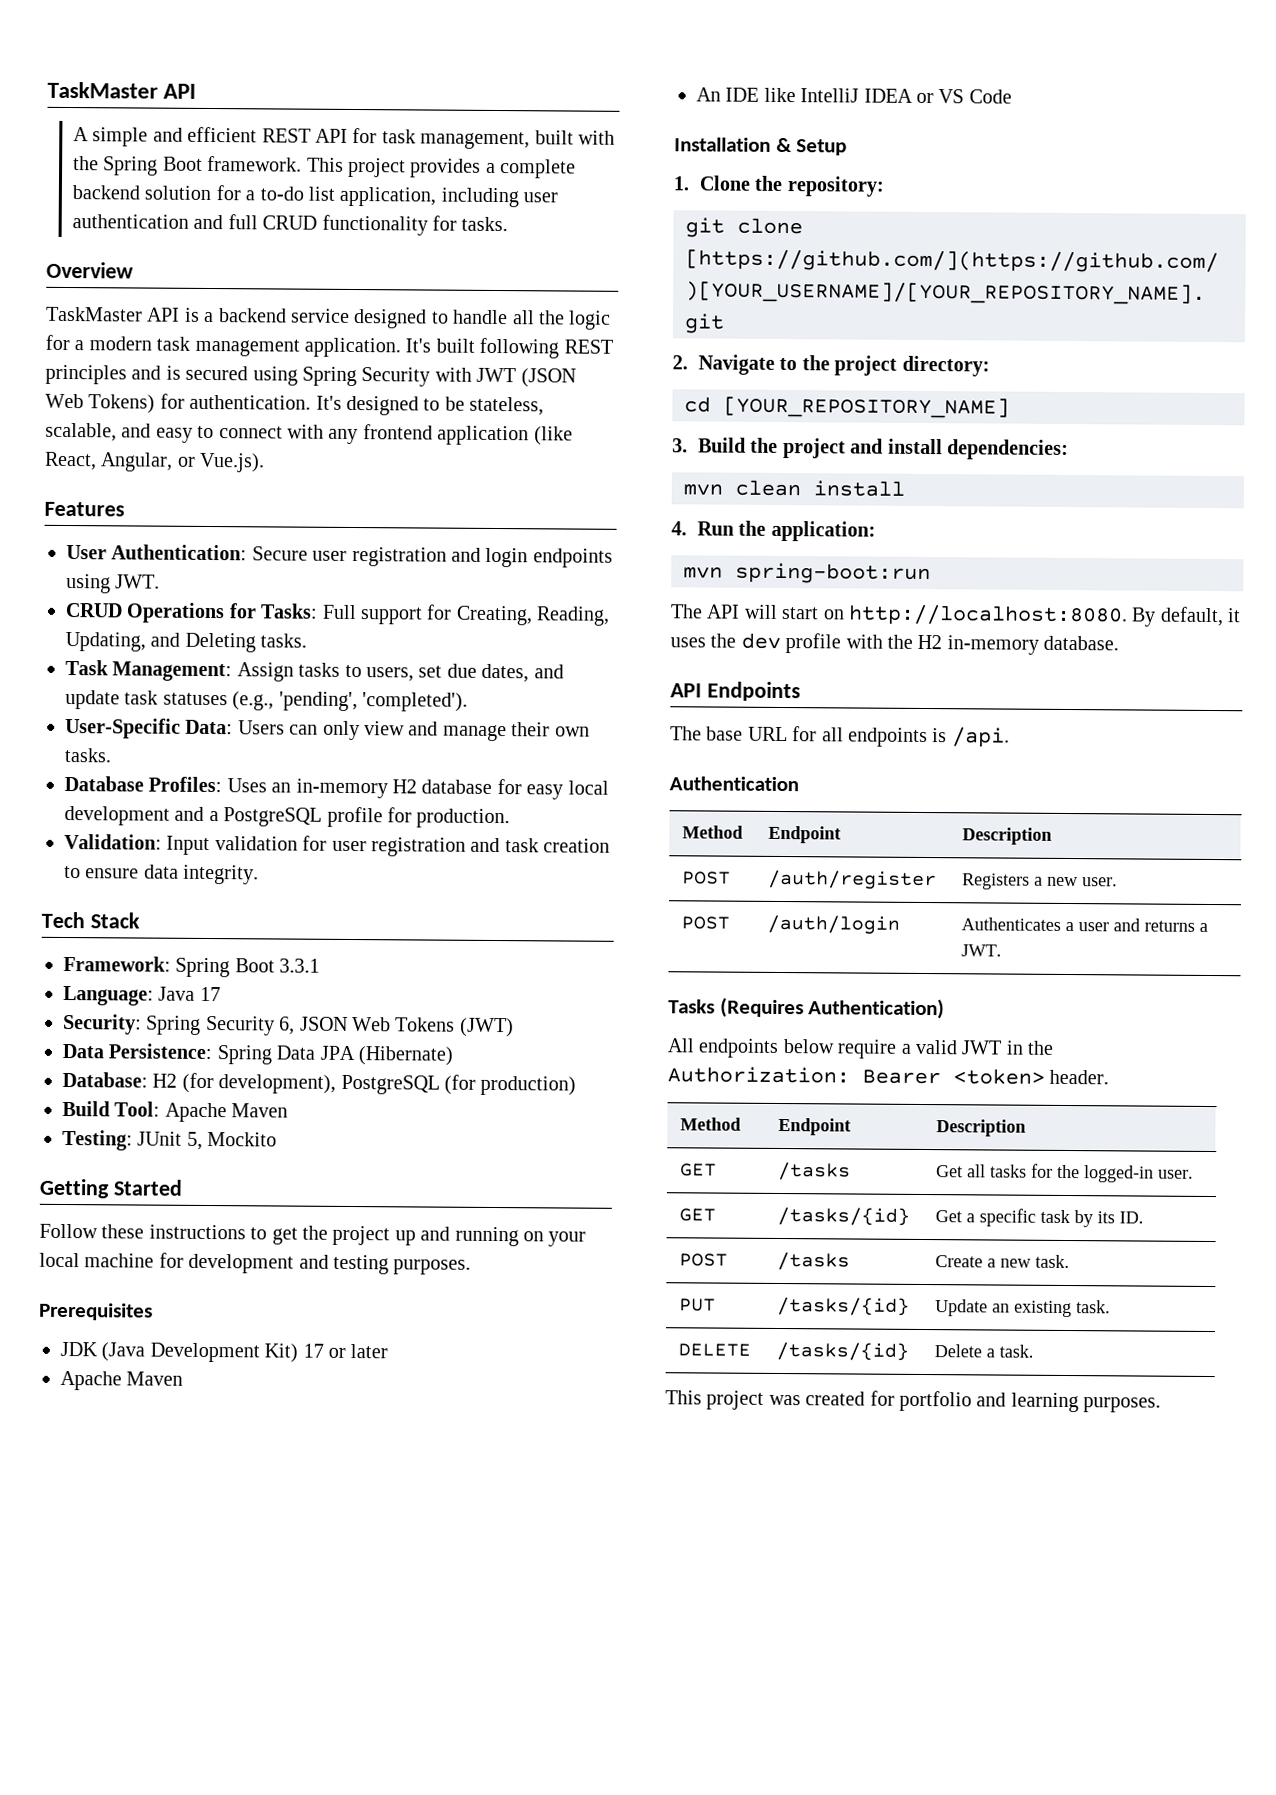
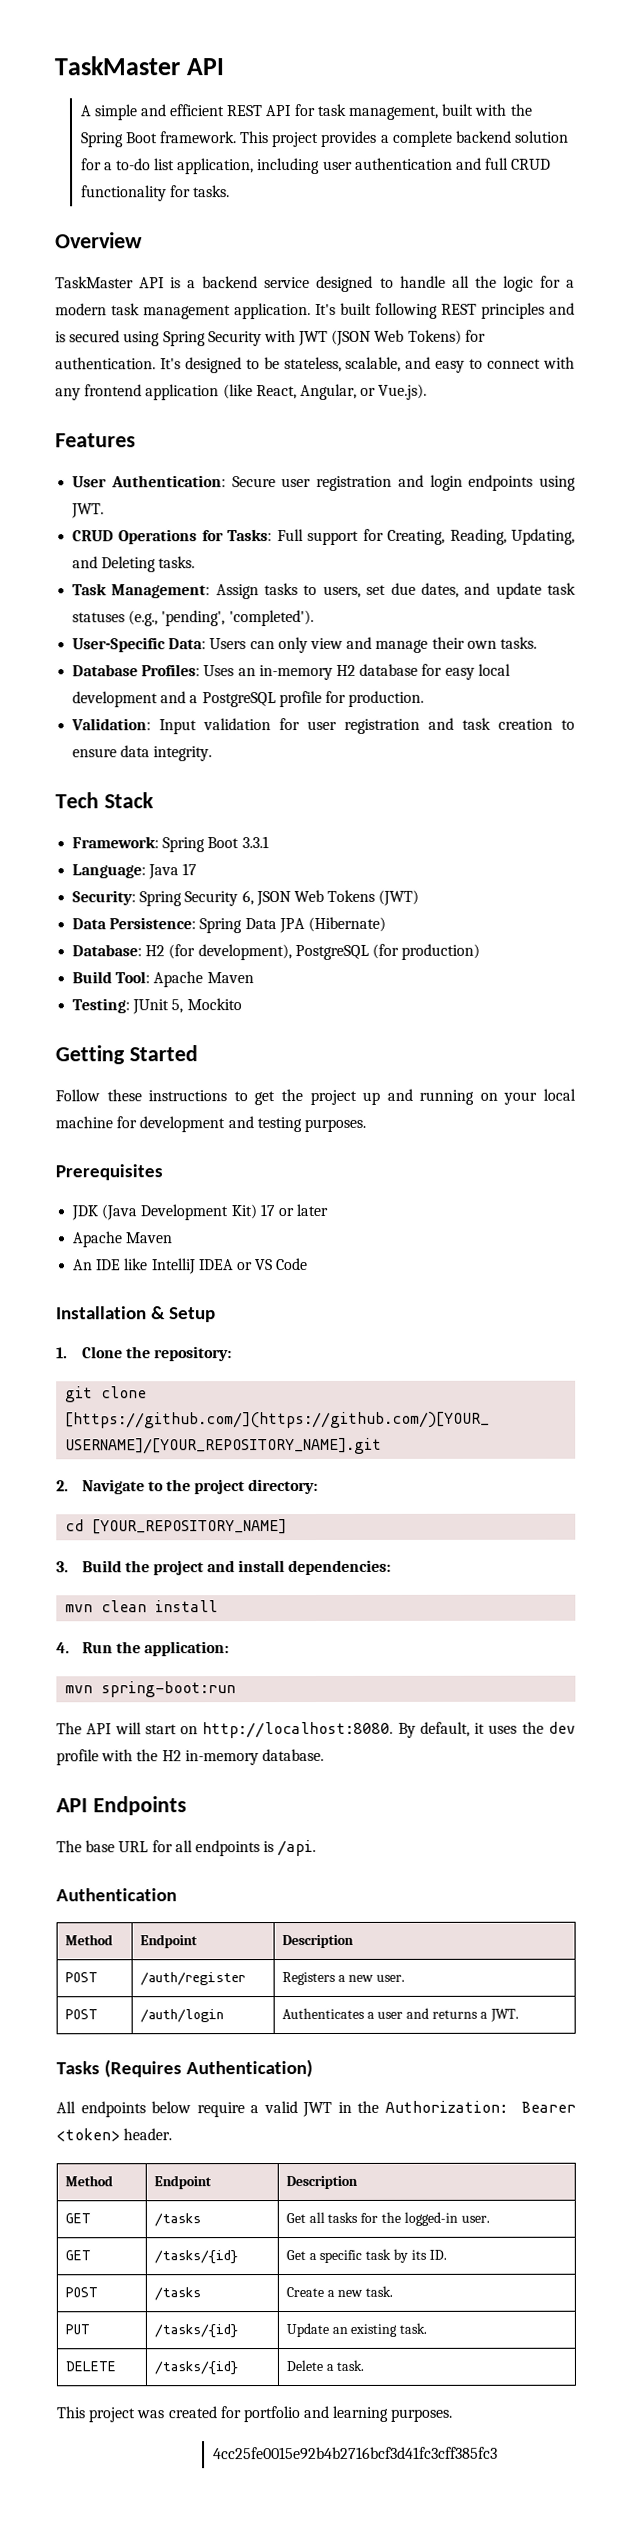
(1162, 1405) none -> [212,2446,498,2461] // 4cc25fe0015e92b4b2716bcf3d41fc3cff385fc3

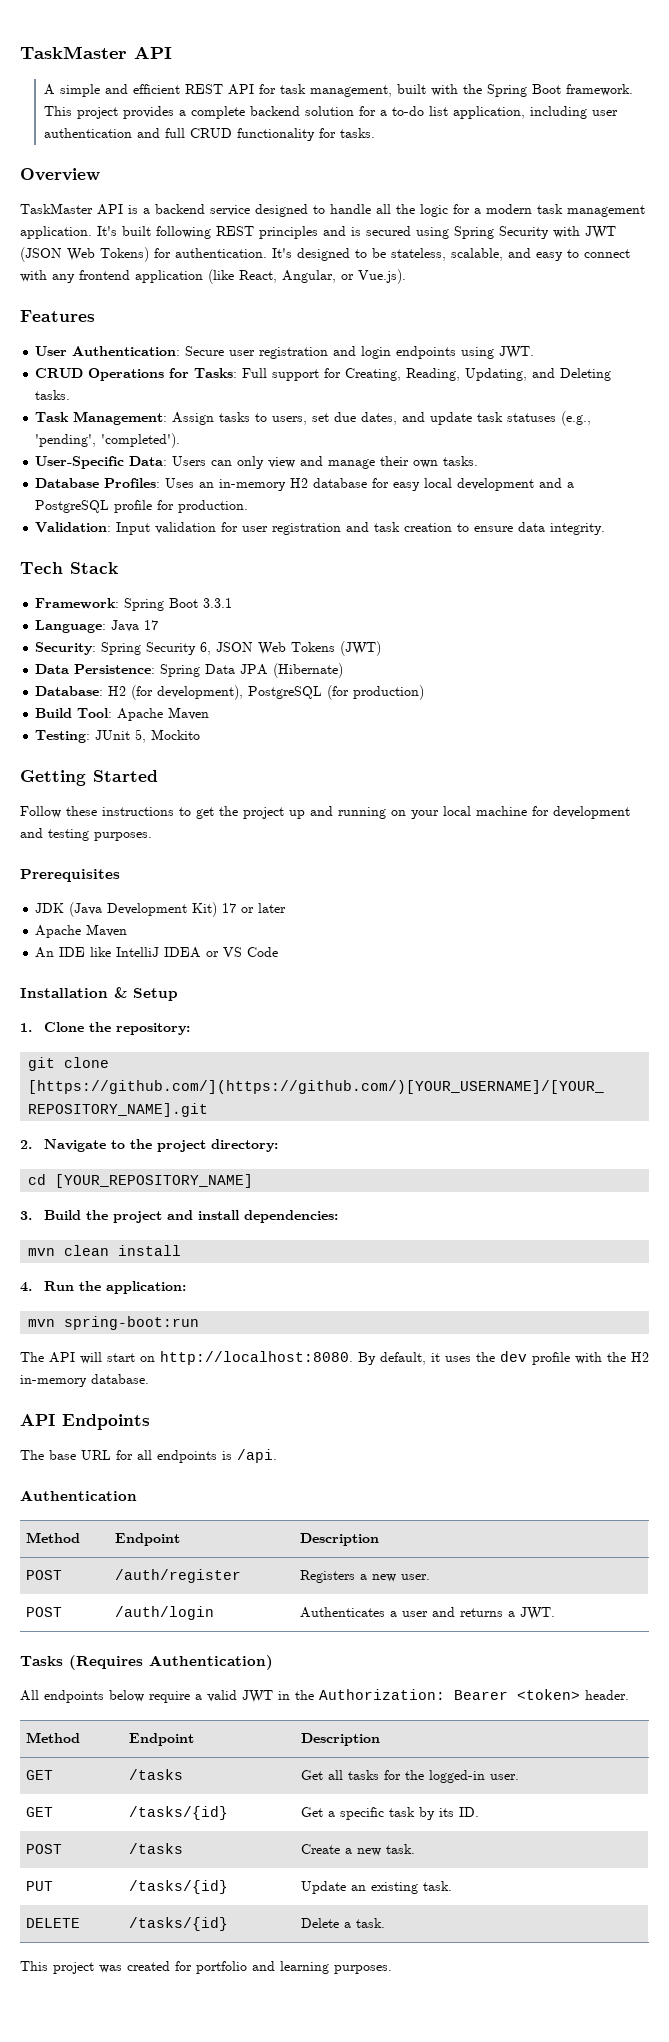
[212,2446,498,2461] // 4cc25fe0015e92b4b2716bcf3d41fc3cff385fc3 -> (392, 1969) none

